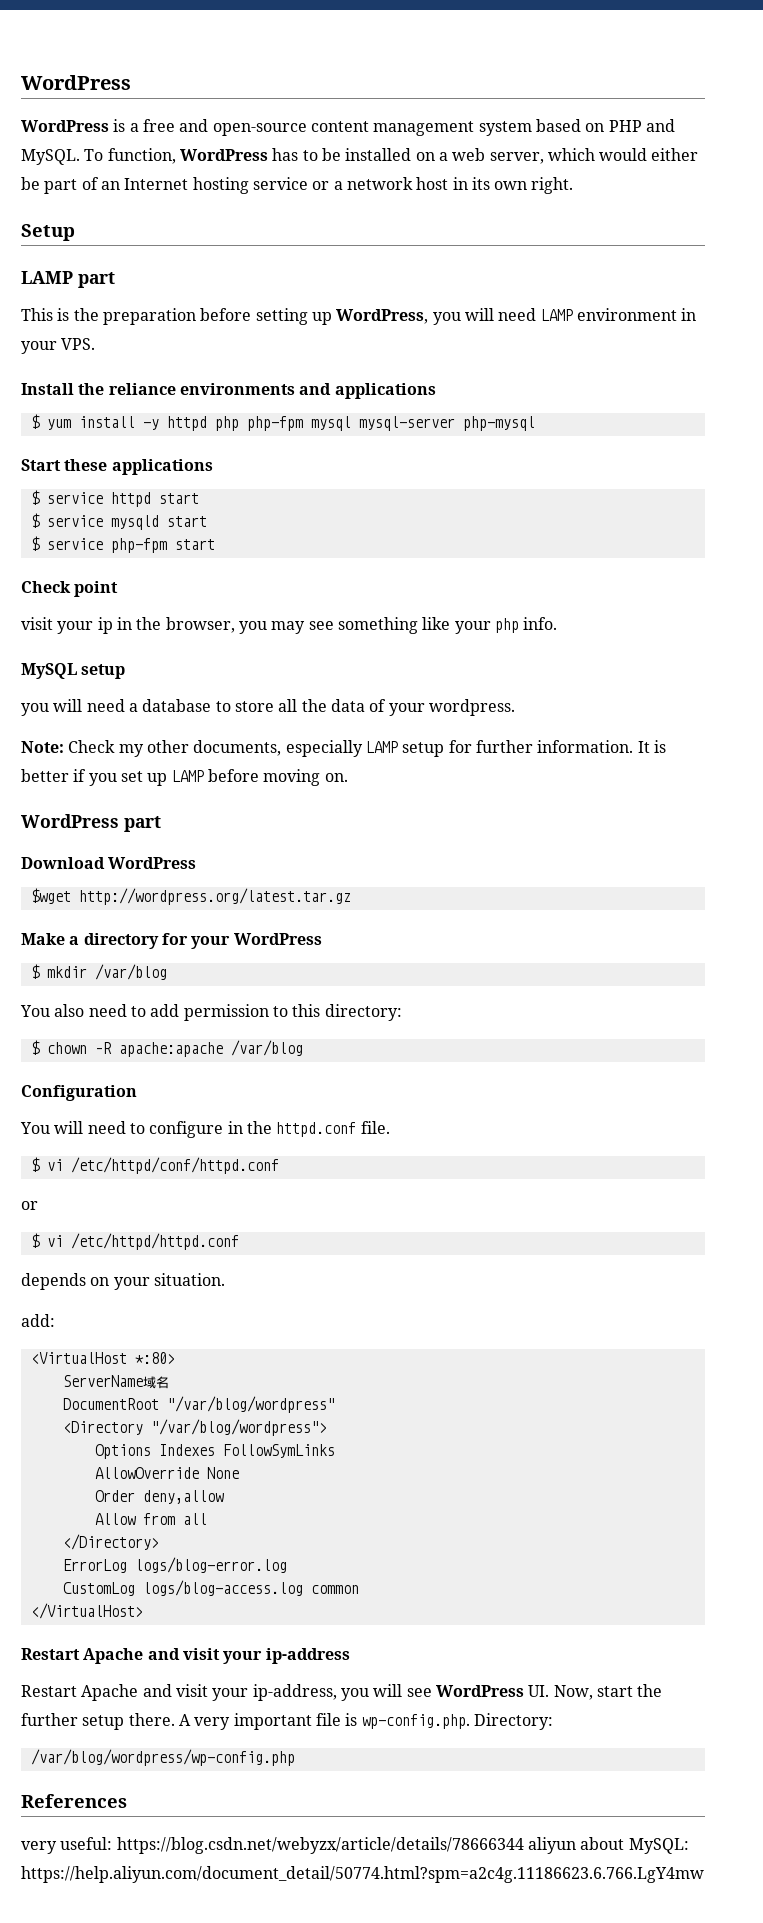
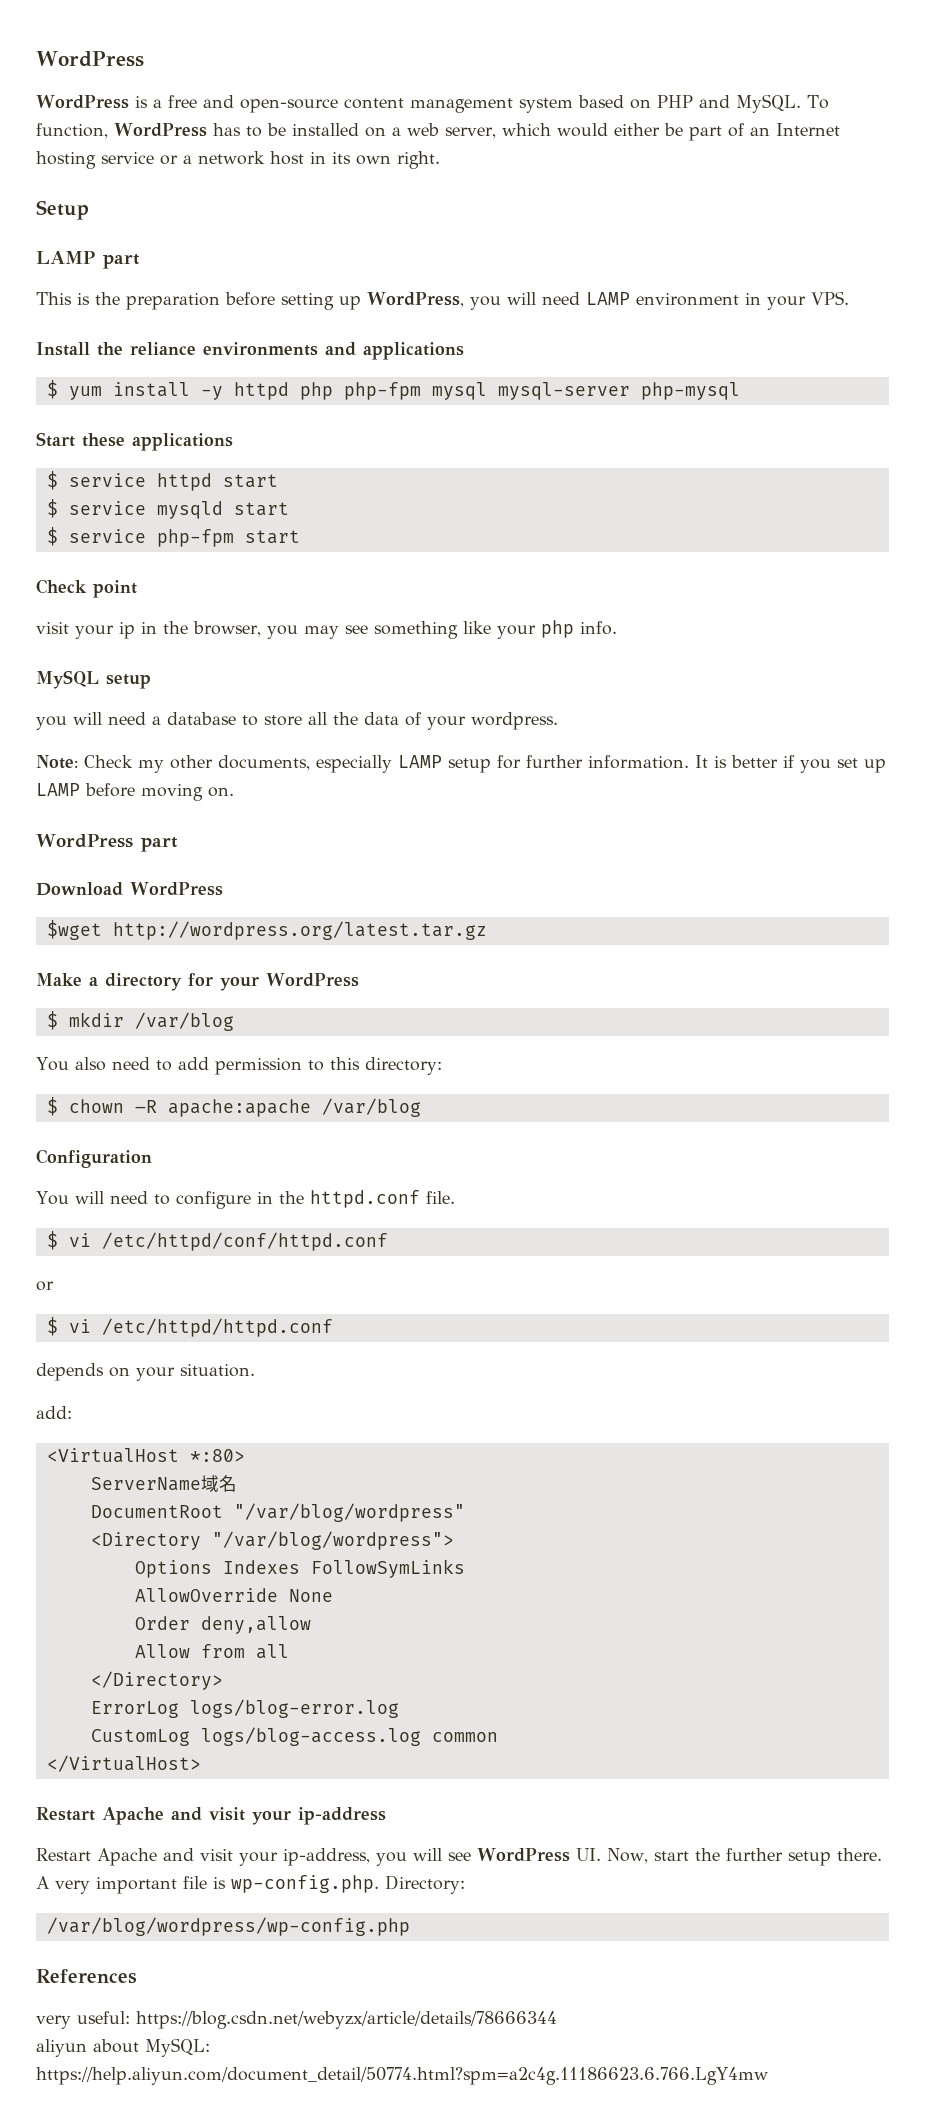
(524, 1845) none -> (557, 2020) //

